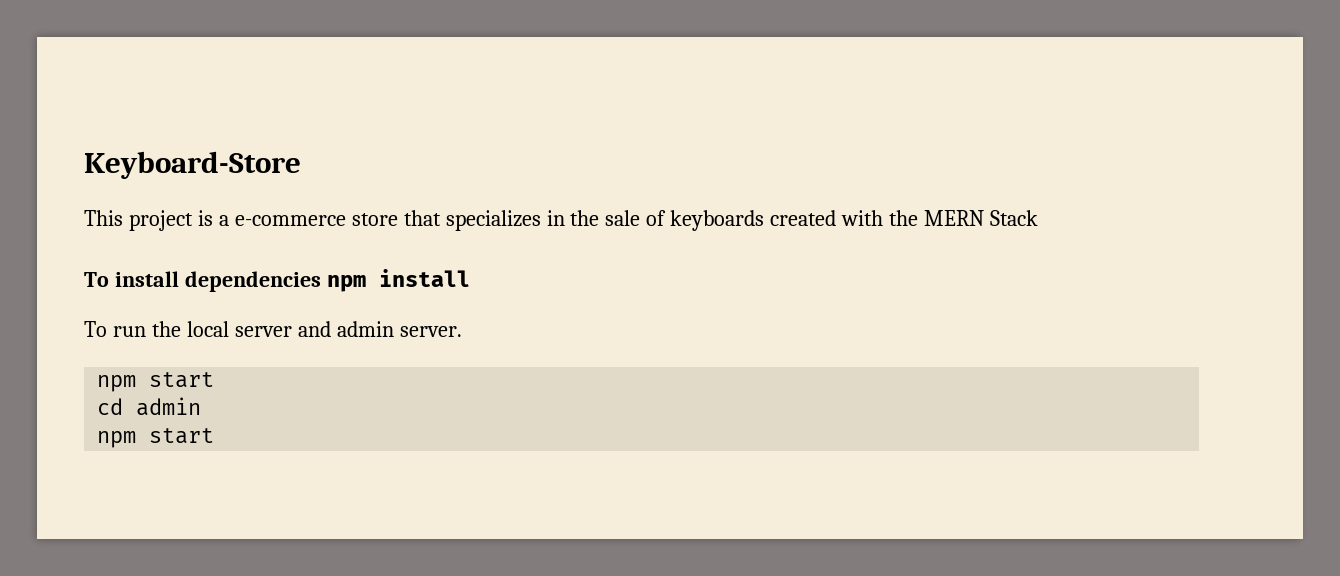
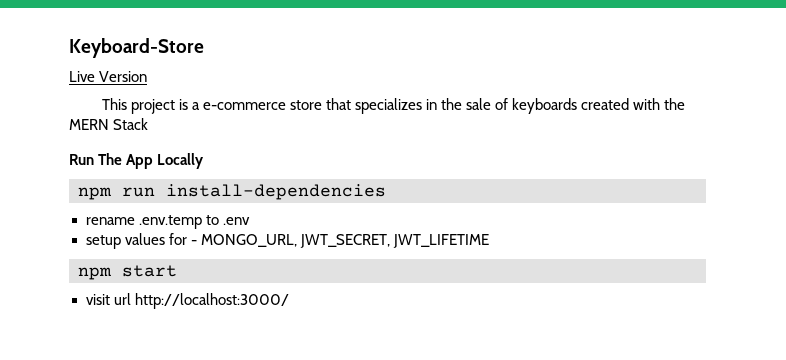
(301, 165) none -> [69,71,148,82] // Live Version
[84,269,470,292] [84,321,462,337] [97,372,215,392] [97,397,202,416] [97,428,215,448] To install dependencies npm install // To run the local server and admin server. // npm start // cd admin // npm start -> [69,153,205,169] [78,184,386,200] [85,215,250,229] [85,233,489,249] [78,265,177,280] [85,293,289,309] Run The App Locally // npm run install-dependencies // rename .env.temp to .env // setup values for - MONGO_URL, JWT_SECRET, JWT_LIFETIME // npm start // visit url http://localhost:3000/

